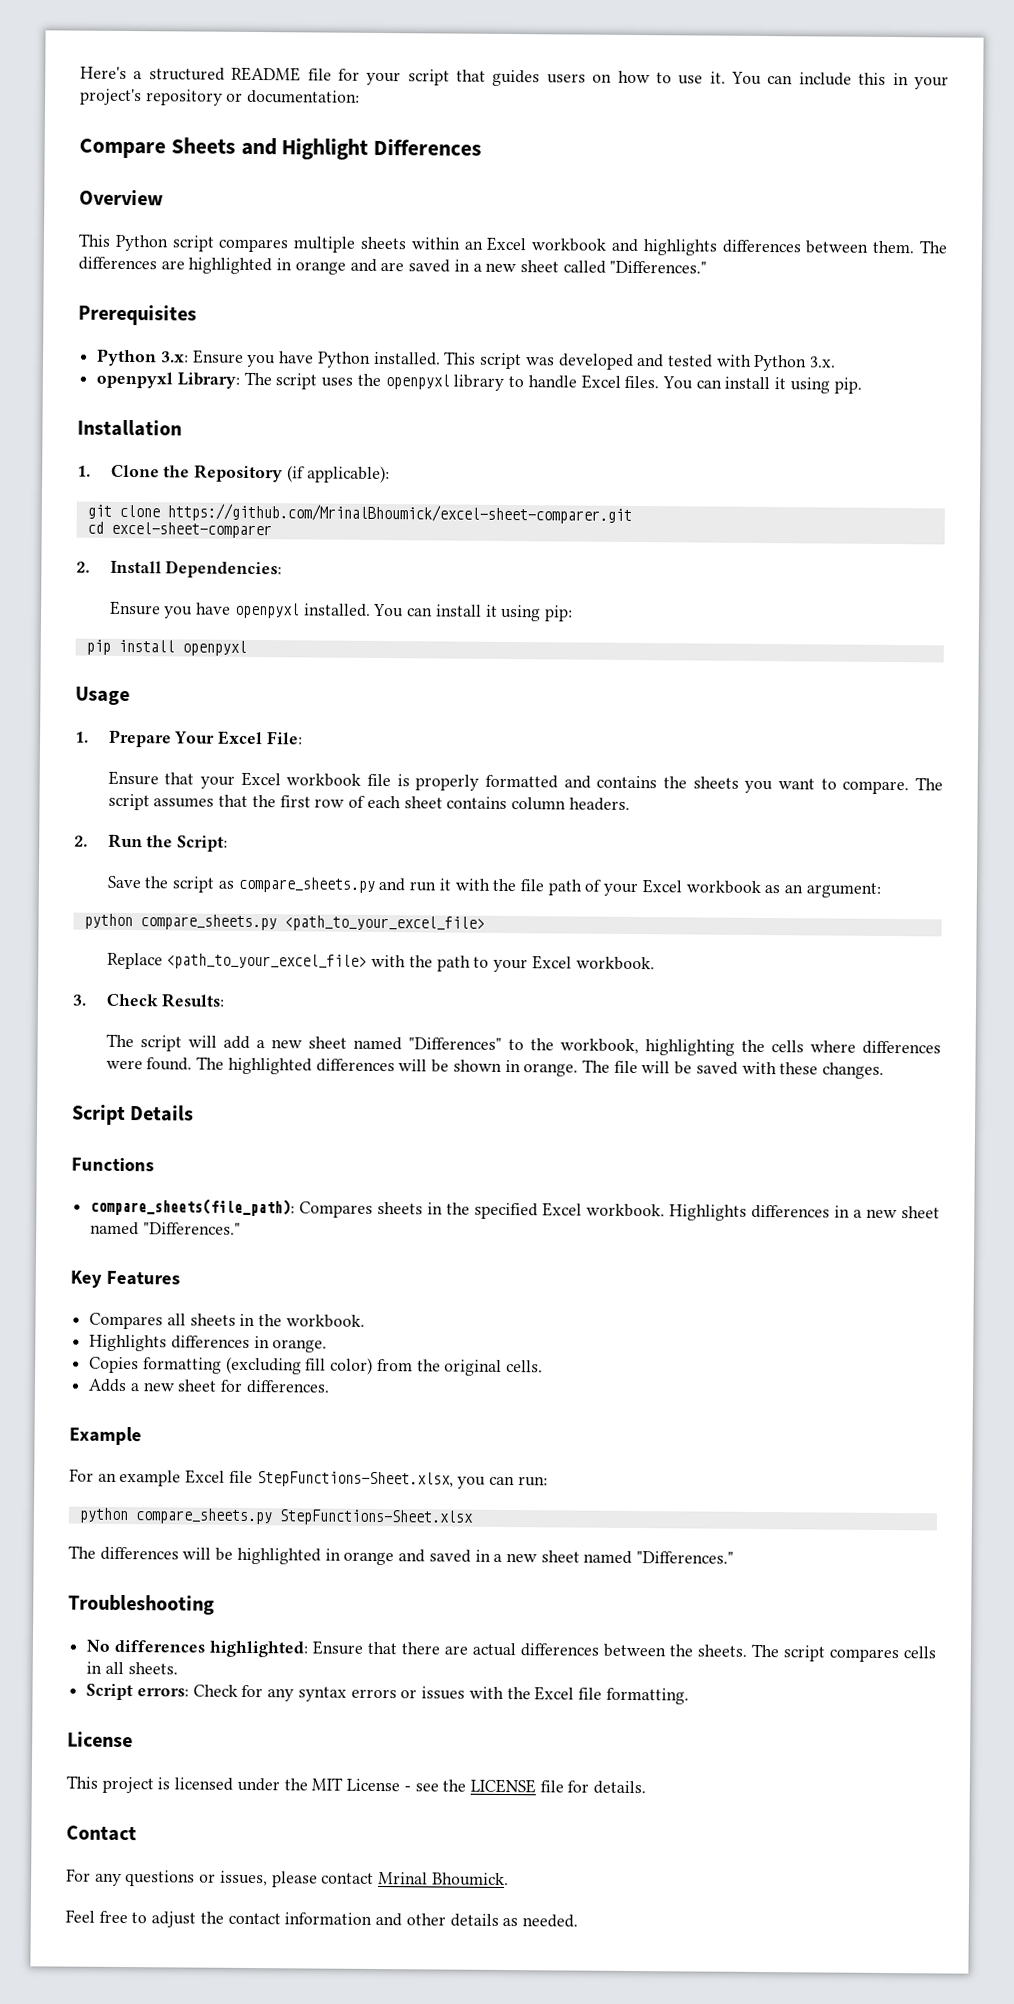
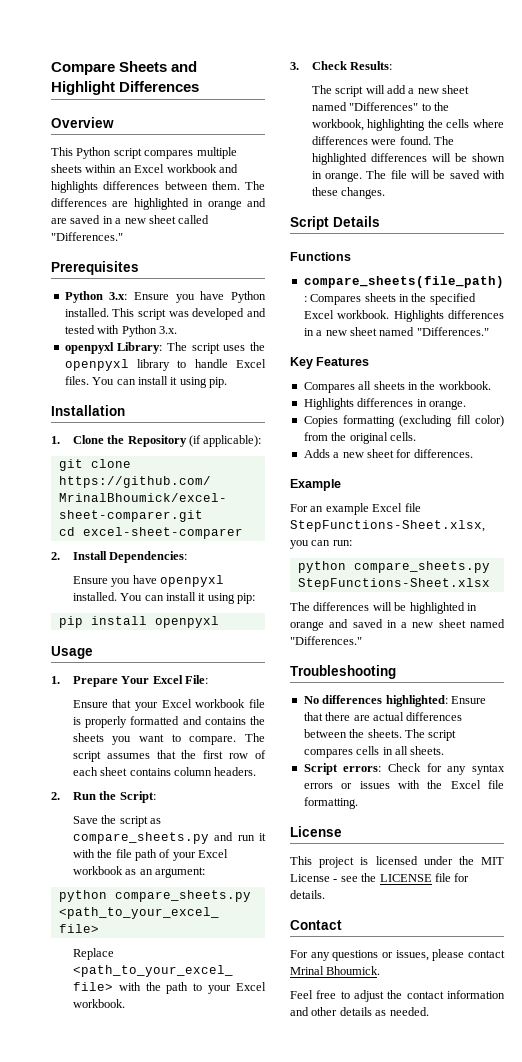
[80,66,950,90] [80,88,361,106] Here's a structured README file for your script that guides users on how to use it. You can include this in your project's repository or documentation: // -> (51, 68) none

